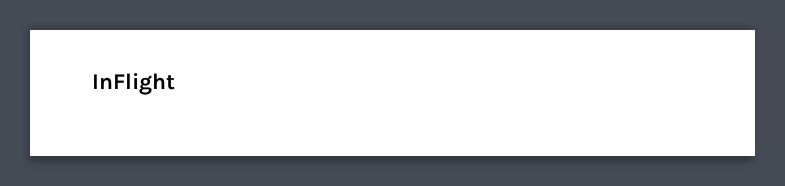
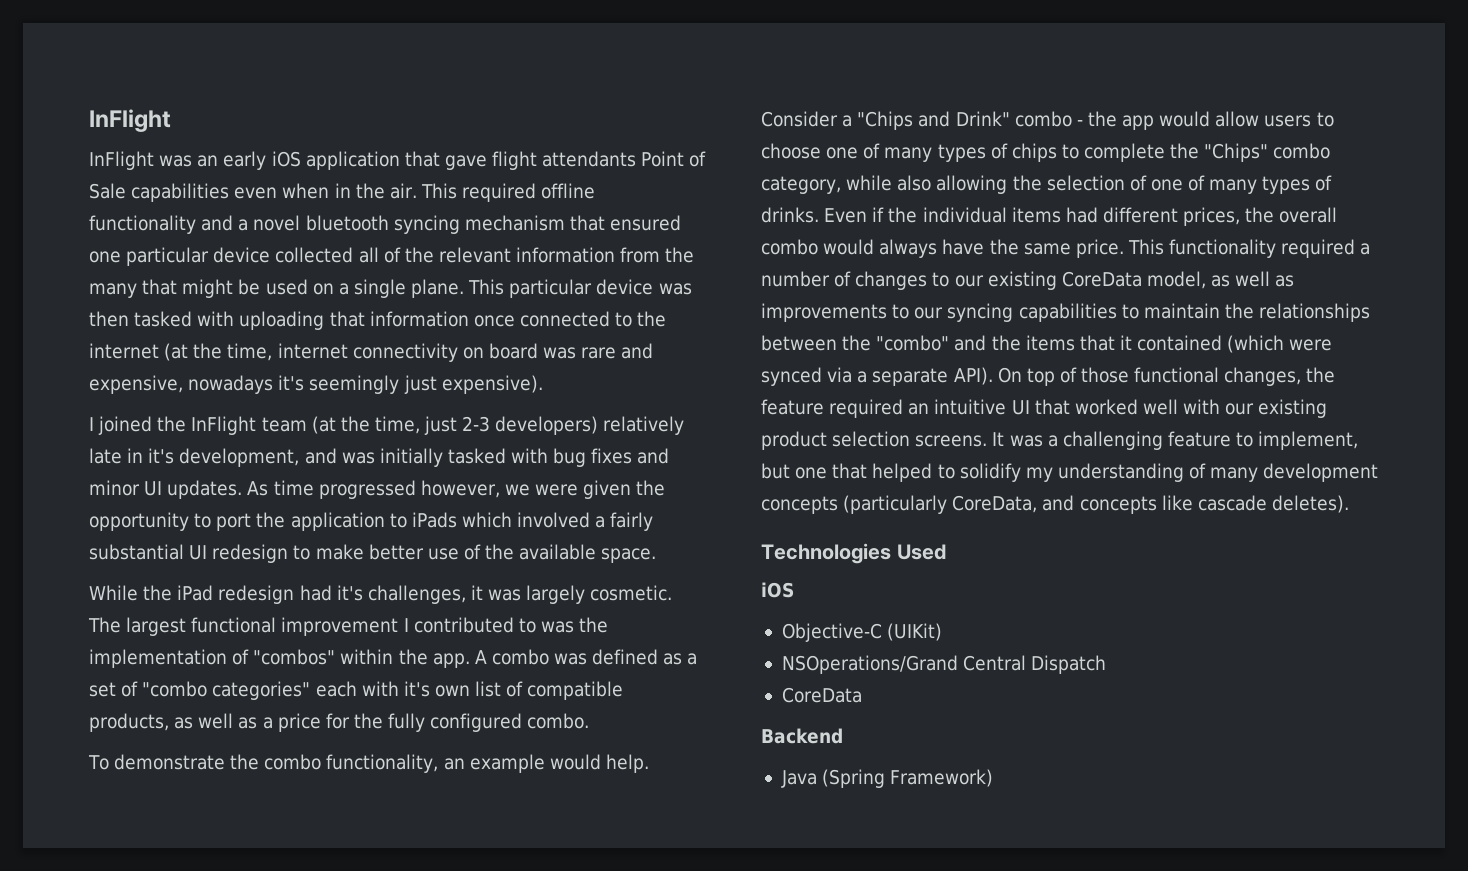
[92,73,175,95] InFlight -> [89,109,171,132] [89,151,707,170] [89,183,596,202] [89,215,682,234] [89,247,695,266] [89,279,692,298] [89,311,667,330] [89,343,654,362] [89,375,543,394] [89,416,685,435] [89,448,670,467] [89,480,666,499] [89,512,654,531] [89,544,657,563] [89,585,673,604] [88,617,609,636] [89,649,698,668] [89,681,624,700] [89,713,590,732] [88,754,650,773] [761,111,1334,130] [761,143,1331,162] [761,175,1333,194] [761,207,1338,226] [761,239,1371,258] [761,271,1295,290] [761,303,1371,322] [761,335,1333,353] [761,367,1336,386] [761,399,1328,418] [761,431,1359,450] [761,463,1379,482] [761,495,1349,514] [761,543,947,564] [761,582,794,598] [781,623,943,642] [781,655,1107,674] [781,687,862,703] [761,728,843,744] [780,769,994,788] InFlight // InFlight was an early iOS application that gave flight attendants Point of Sale capabilities even when in the air. This required offline functionality and a novel bluetooth syncing mechanism that ensured one particular device collected all of the relevant information from the many that might be used on a single plane. This particular device was then tasked with uploading that information once connected to the internet (at the time, internet connectivity on board was rare and expensive, nowadays it's seemingly just expensive). // I joined the InFlight team (at the time, just 2-3 developers) relatively late in it's development, and was initially tasked with bug fixes and minor UI updates. As time progressed however, we were given the opportunity to port the application to iPads which involved a fairly substantial UI redesign to make better use of the available space. // While the iPad redesign had it's challenges, it was largely cosmetic. The largest functional improvement I contributed to was the implementation of "combos" within the app. A combo was defined as a set of "combo categories" each with it's own list of compatible products, as well as a price for the fully configured combo. // To demonstrate the combo functionality, an example would help. Consider a "Chips and Drink" combo - the app would allow users to choose one of many types of chips to complete the "Chips" combo category, while also allowing the selection of one of many types of drinks. Even if the individual items had different prices, the overall combo would always have the same price. This functionality required a number of changes to our existing CoreData model, as well as improvements to our syncing capabilities to maintain the relationships between the "combo" and the items that it contained (which were synced via a separate API). On top of those functional changes, the feature required an intuitive UI that worked well with our existing product selection screens. It was a challenging feature to implement, but one that helped to solidify my understanding of many development concepts (particularly CoreData, and concepts like cascade deletes). // Technologies Used // iOS // Objective-C (UIKit) // NSOperations/Grand Central Dispatch // CoreData // Backend // Java (Spring Framework)

